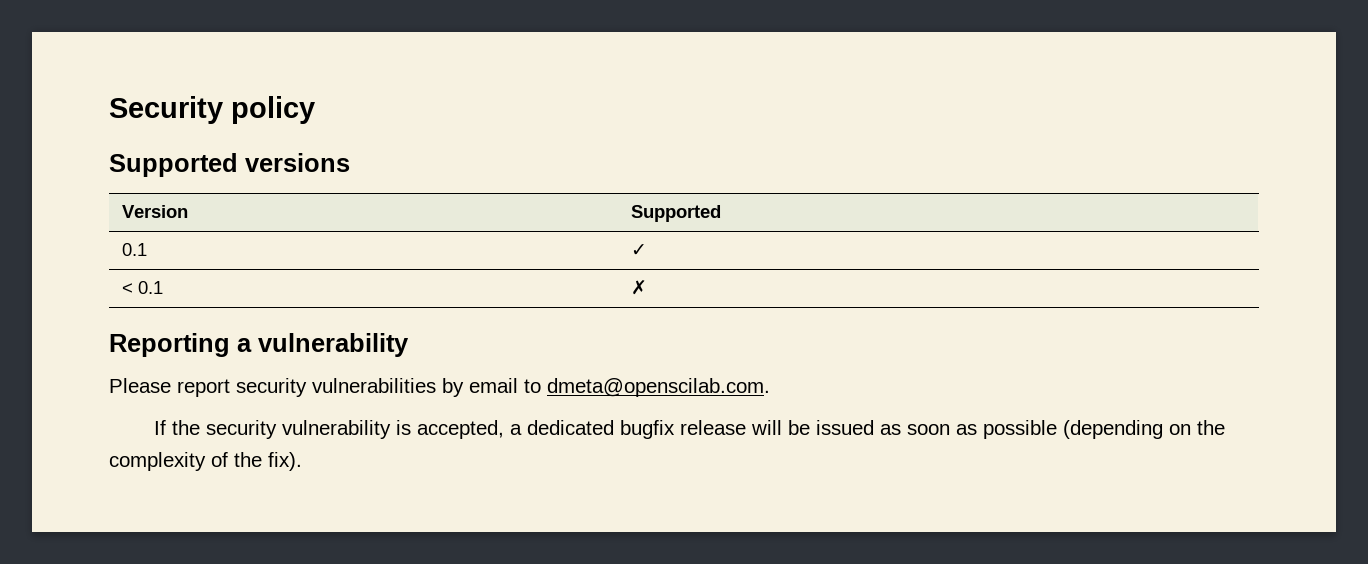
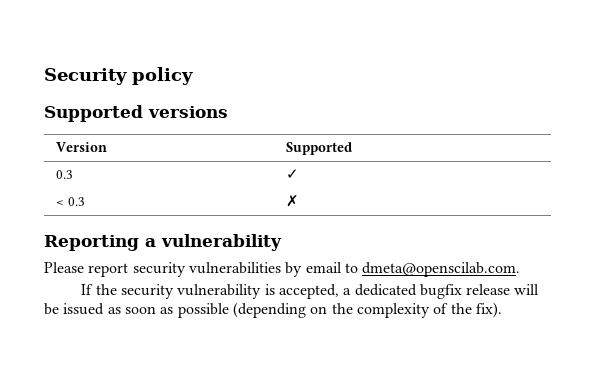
[122,243,148,256] 0.1 -> [56,170,74,179] 0.3
[138,281,164,294] 0.1 -> [68,197,86,206] 0.3

